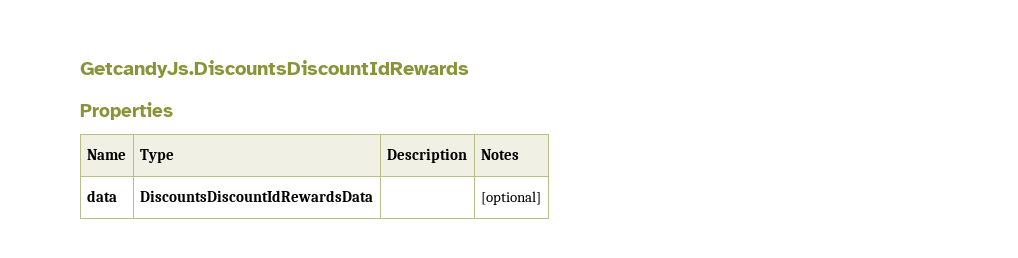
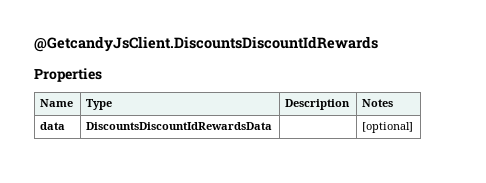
[80,60,469,78] GetcandyJs.DiscountsDiscountIdRewards -> [34,36,378,52] @GetcandyJsClient.DiscountsDiscountIdRewards

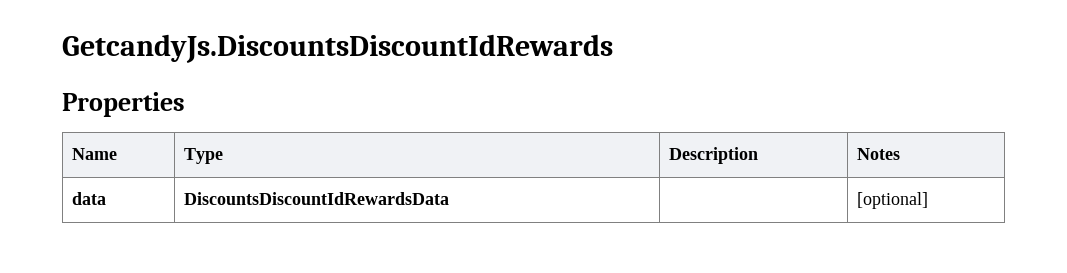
[34,36,378,52] @GetcandyJsClient.DiscountsDiscountIdRewards -> [62,34,613,63] GetcandyJs.DiscountsDiscountIdRewards

